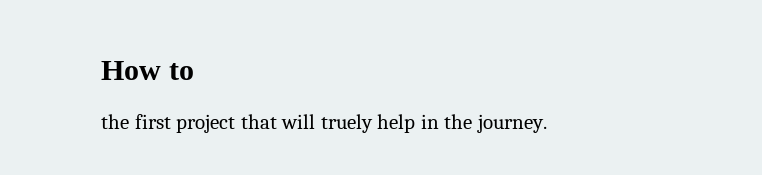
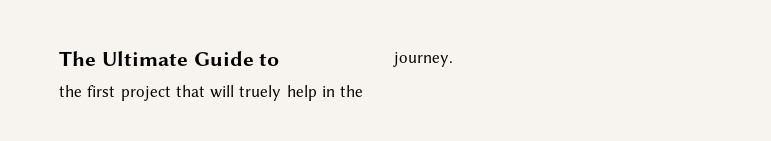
[101,61,161,80] How -> [59,51,254,66] The Ultimate Guide

